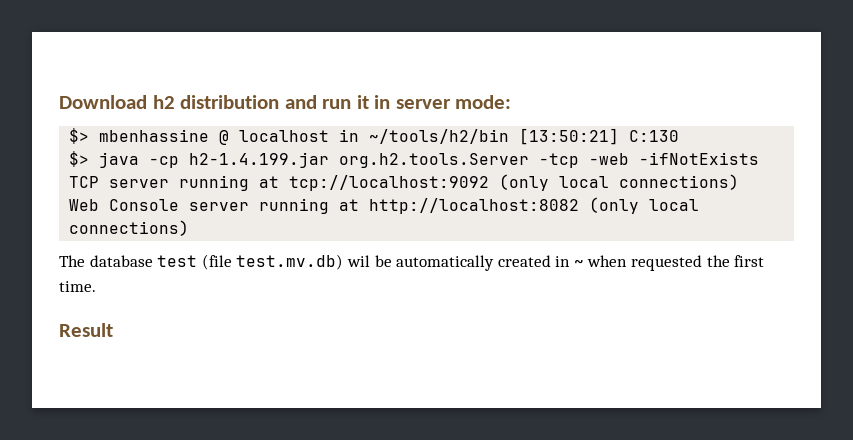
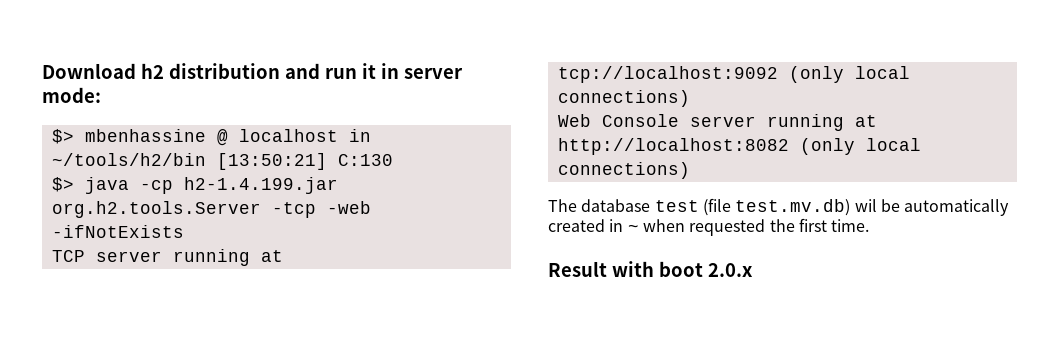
(113, 330) none -> [611,261,753,277] with boot 2.0.x

